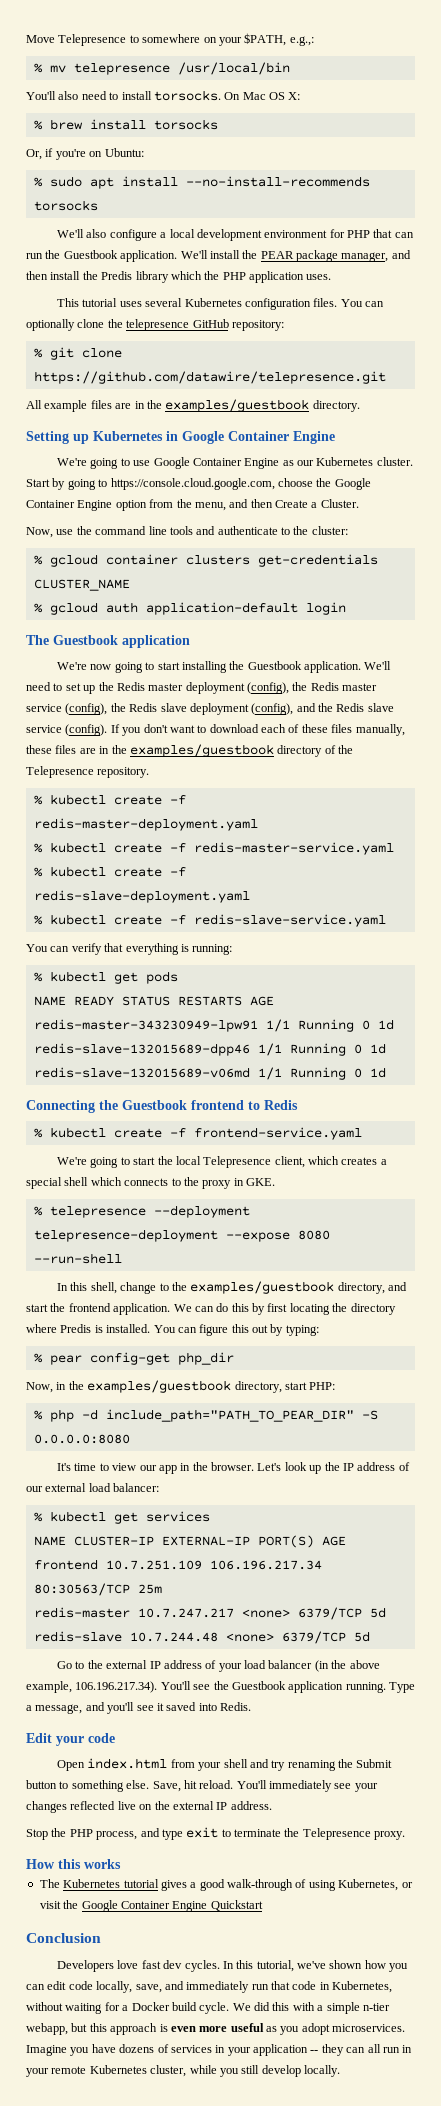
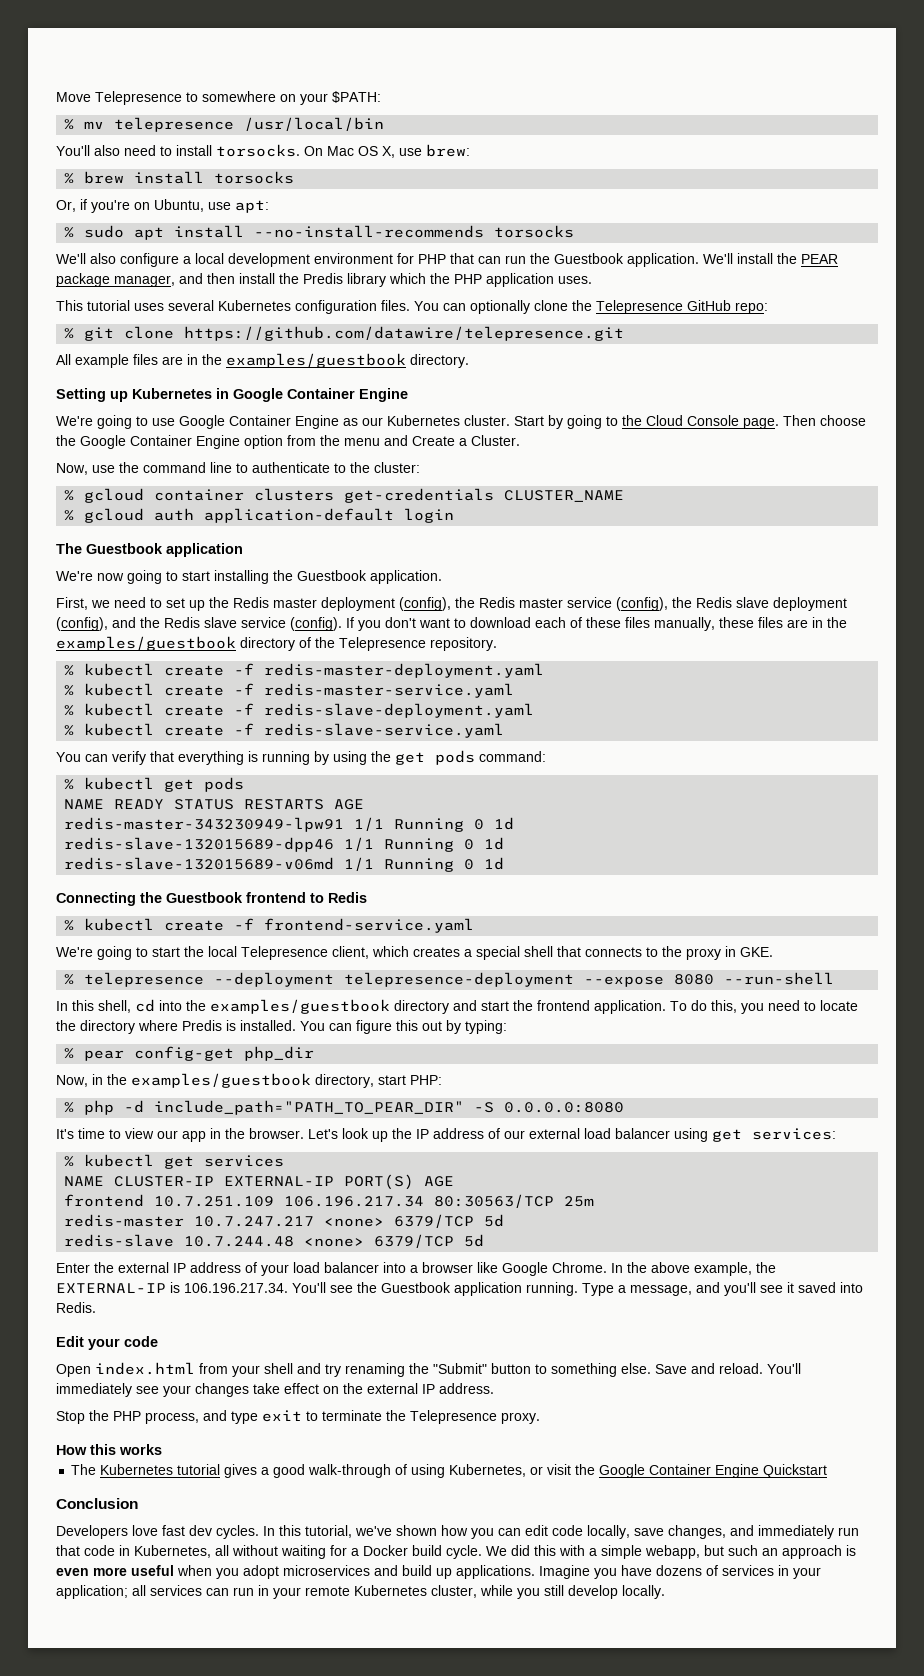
[244,33,314,46] $PATH, e.g.,: -> [332,91,381,103] $PATH:
[288,92,301,100] X: -> [382,144,470,158] X, use brew:
[104,148,144,157] Ubuntu: -> [154,199,269,213] Ubuntu, use apt:
[126,319,284,331] telepresence GitHub repository: -> [596,300,768,314] Telepresence GitHub repo:
[110,478,275,490] https://console.cloud.google.com, -> [622,415,816,429] the Cloud Console page. Then
[194,499,273,511] menu, and then -> [344,435,408,446] menu and
[169,526,216,535] tools and -> [236,463,248,473] to
[364,661,392,670] We'll -> [56,597,110,610] // First, we
[192,944,233,955] running: -> [262,750,546,765] running by using the get pods command:
[90,1177,122,1186] which -> [557,946,581,957] that
[120,1281,385,1294] change to the examples/guestbook directory, -> [135,999,449,1014] cd into the examples/guestbook directory
[173,1303,330,1315] We can do this by first locating -> [670,1000,858,1014] To do this, you need to locate
[113,1483,160,1492] balancer: -> [615,1128,836,1142] balancer using get services:
[57,1661,85,1669] Go to -> [56,1263,90,1273] Enter
[314,1660,380,1672] [26,1681,158,1693] (in the above example, 106.196.217.34). -> [383,1262,776,1276] [56,1282,288,1293] into a browser like Google Chrome. In the above example, the EXTERNAL-IP is 106.196.217.34.
[356,1759,393,1768] Submit -> [433,1363,487,1374] "Submit"
[152,1780,197,1792] Save, hit -> [655,1363,715,1374] Save and
[70,1801,136,1810] reflected live -> [253,1383,319,1394] take effect
[135,1984,162,1993] save, -> [634,1525,726,1539] save changes,
(393, 1987) none -> [215,1545,229,1556] all
[362,2003,390,2011] n-tier -> (642, 1552) none
[89,2023,107,2032] this -> [728,1545,778,1556] such an
[266,2026,277,2032] as -> [177,1565,212,1576] when
[332,2024,406,2032] microservices. -> [283,1565,535,1579] microservices and build up applications.
[253,2044,381,2056] application -- they can all -> [56,1585,229,1599] application; all services can

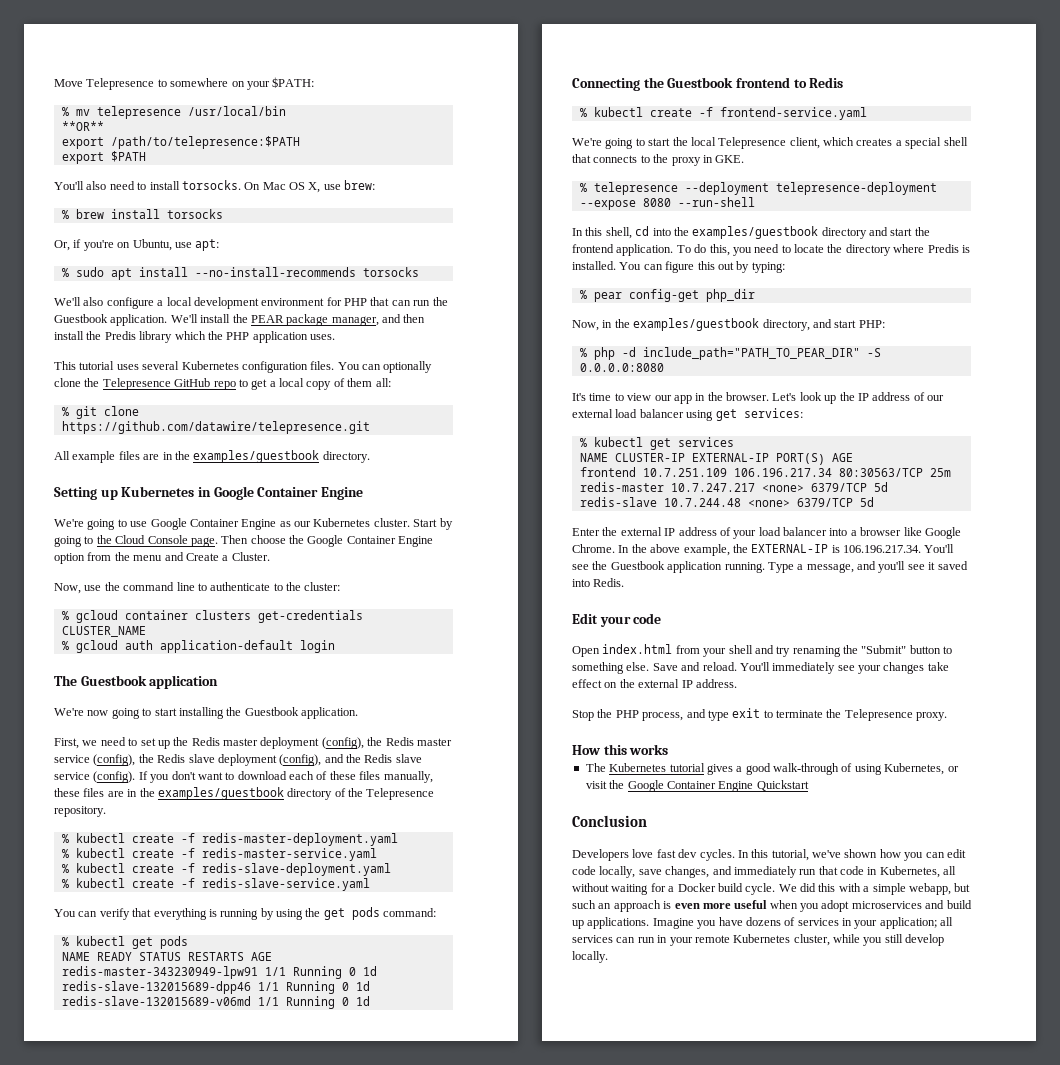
(385, 124) none -> [61,121,104,131] [61,136,300,149] [61,151,146,164] // **OR** // export /path/to/telepresence:$PATH // export $PATH
[735,302,768,314] repo: -> [213,378,391,390] repo to get a local copy of them all:
(374, 1081) none -> [812,319,832,328] and

